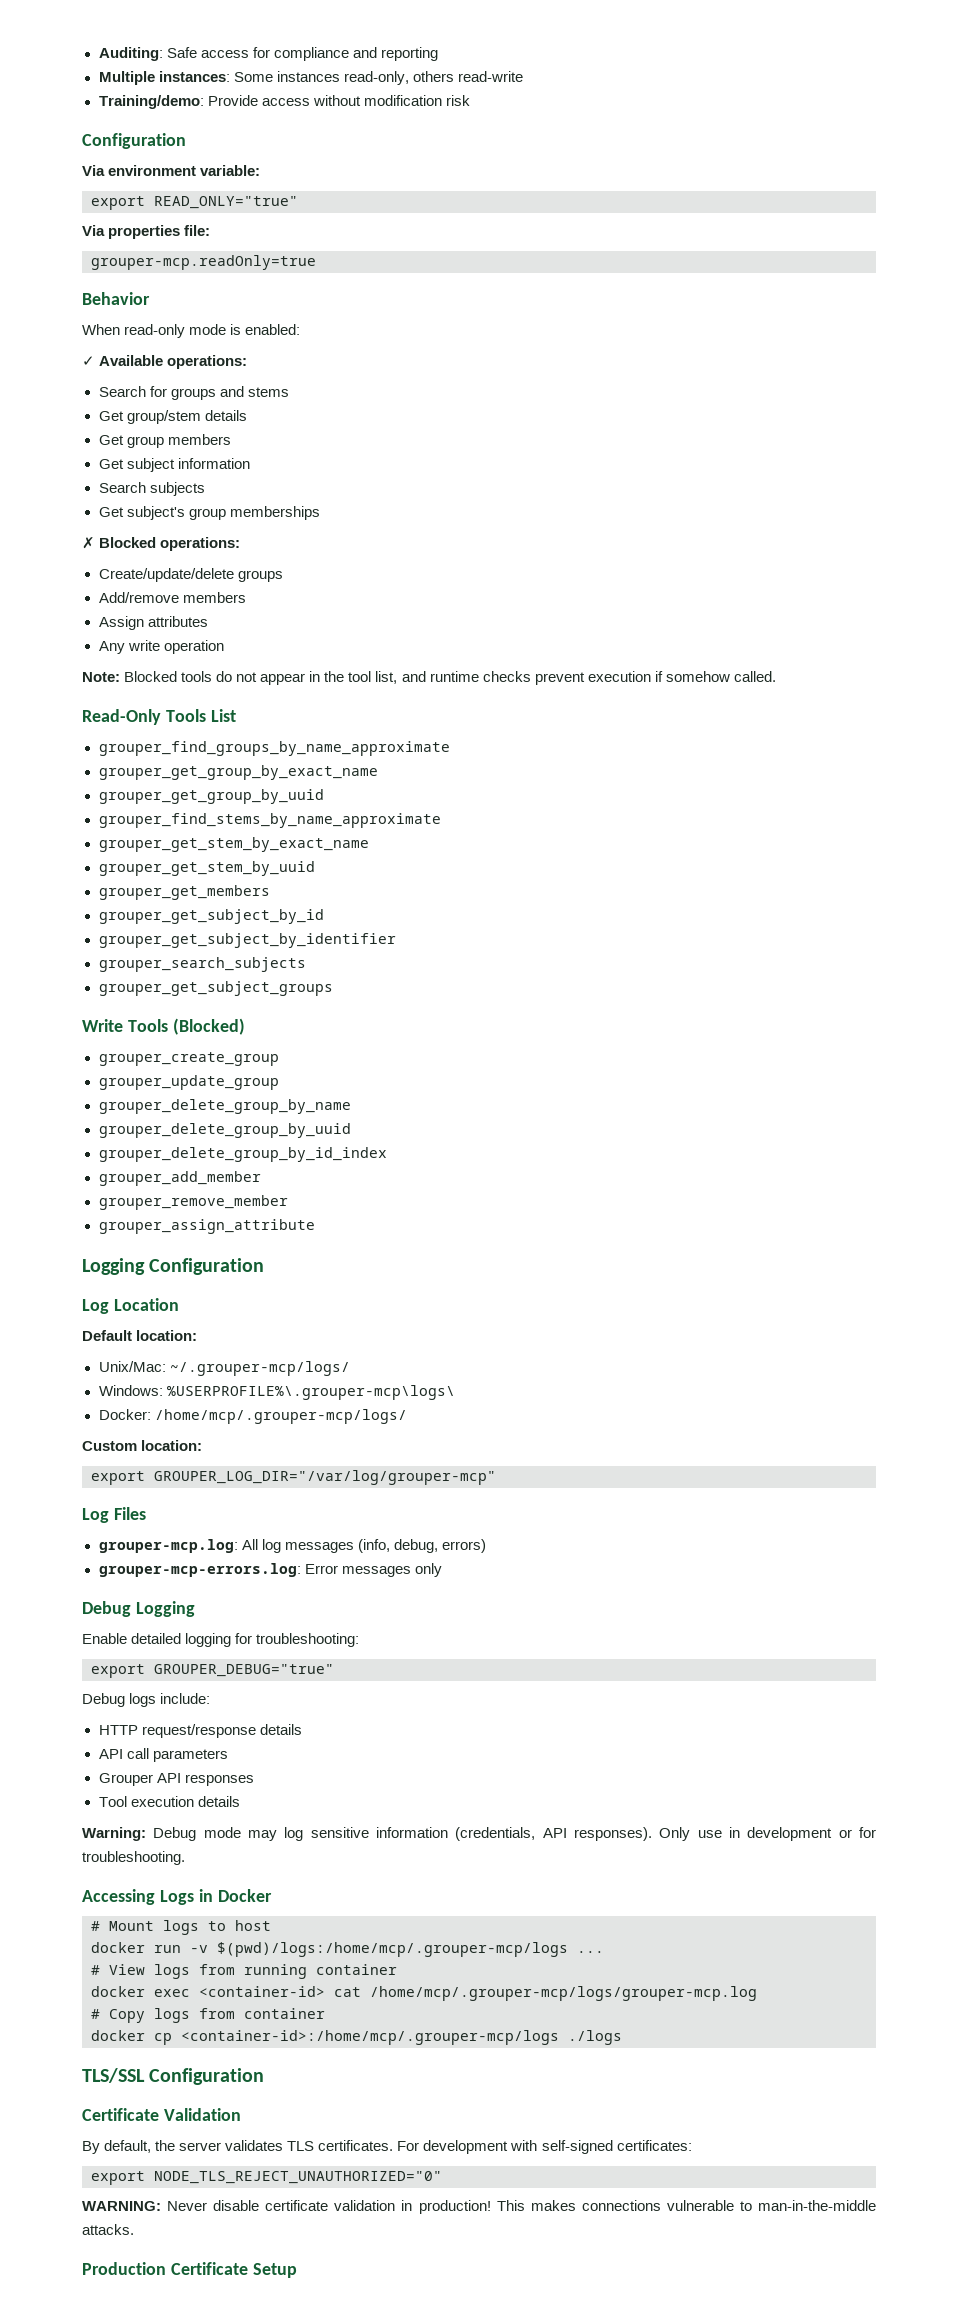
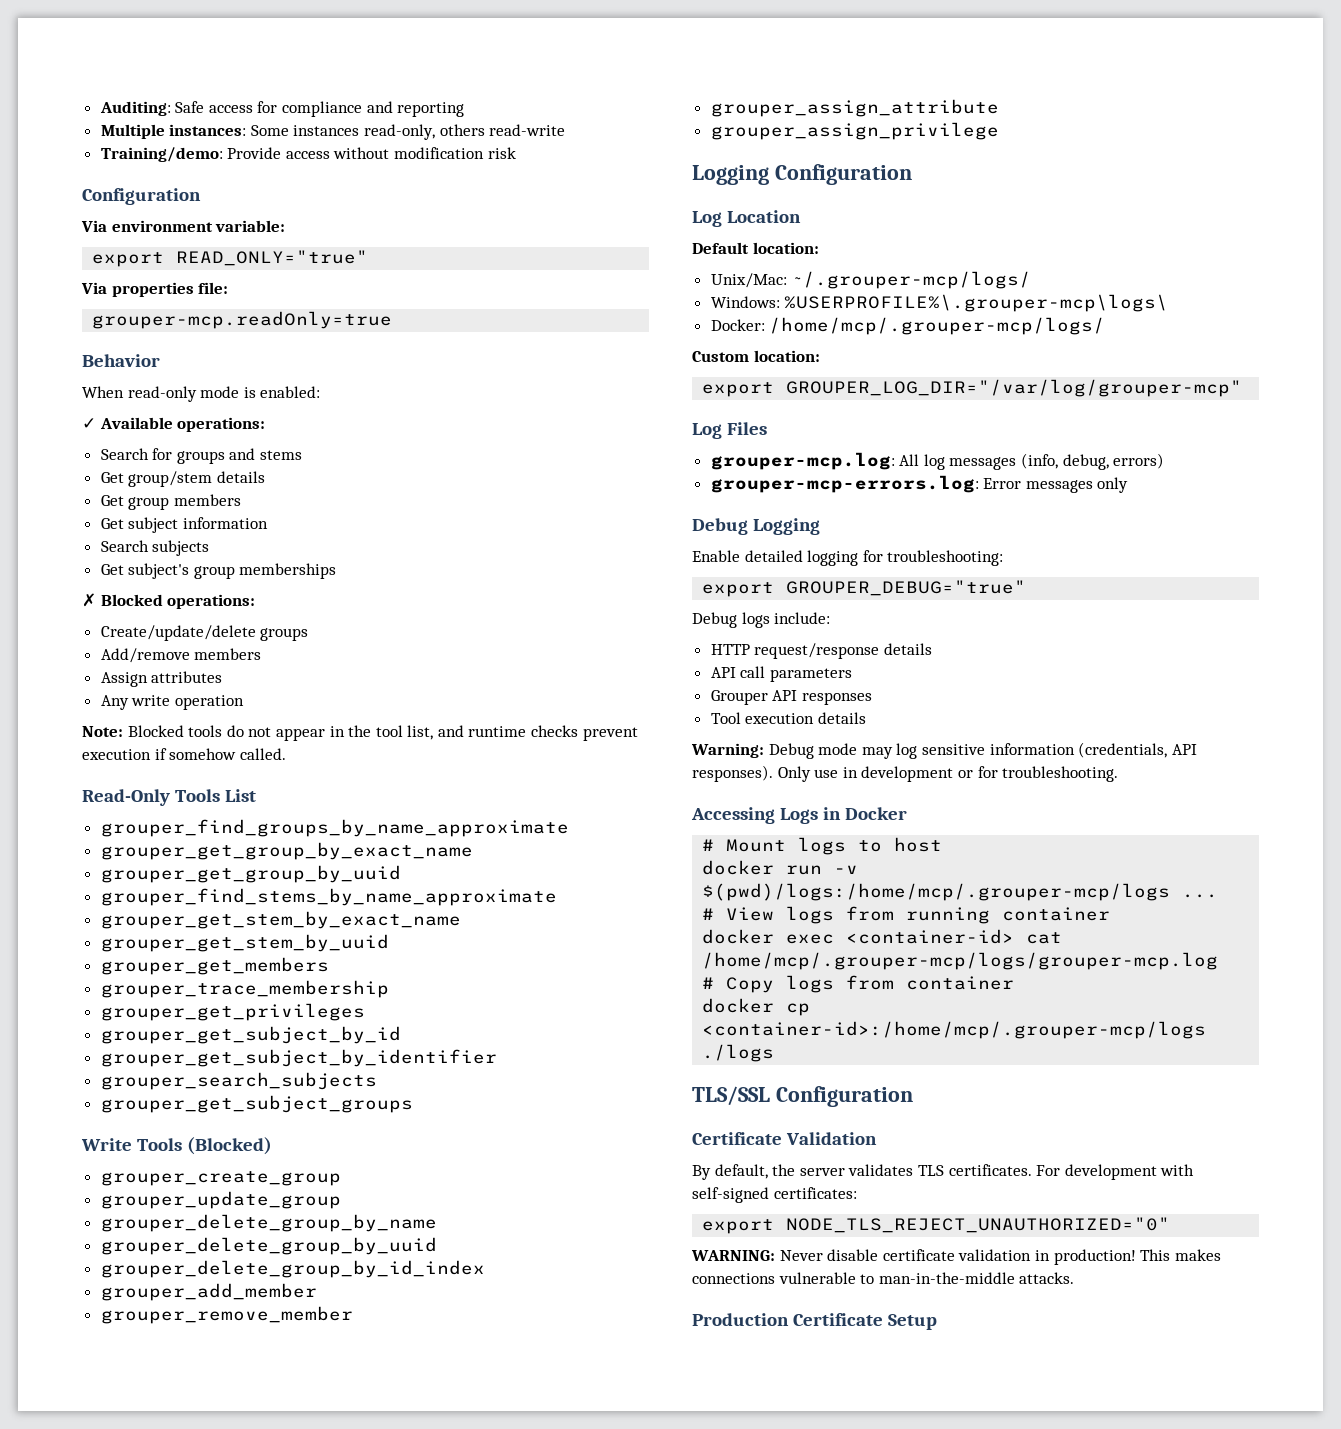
(270, 892) none -> [100,980,389,998] [100,1003,365,1021] // grouper_trace_membership // grouper_get_privileges
(315, 1226) none -> [710,122,999,140] // grouper_assign_privilege

